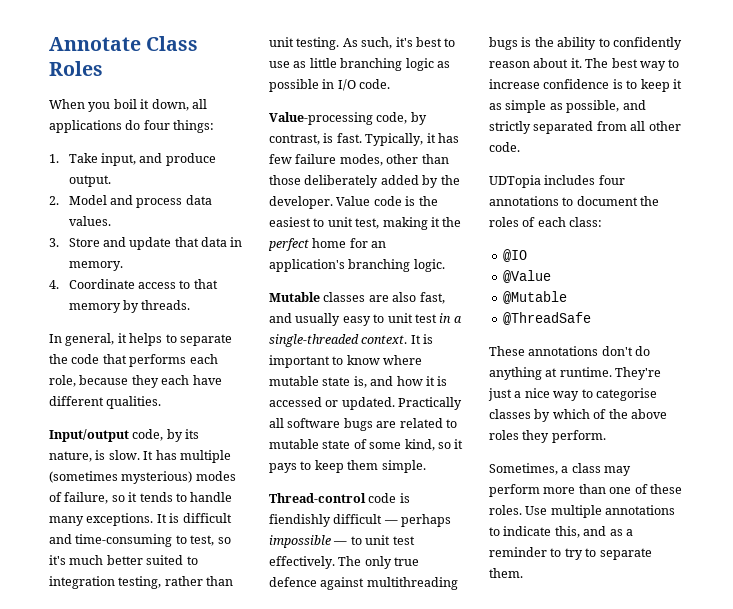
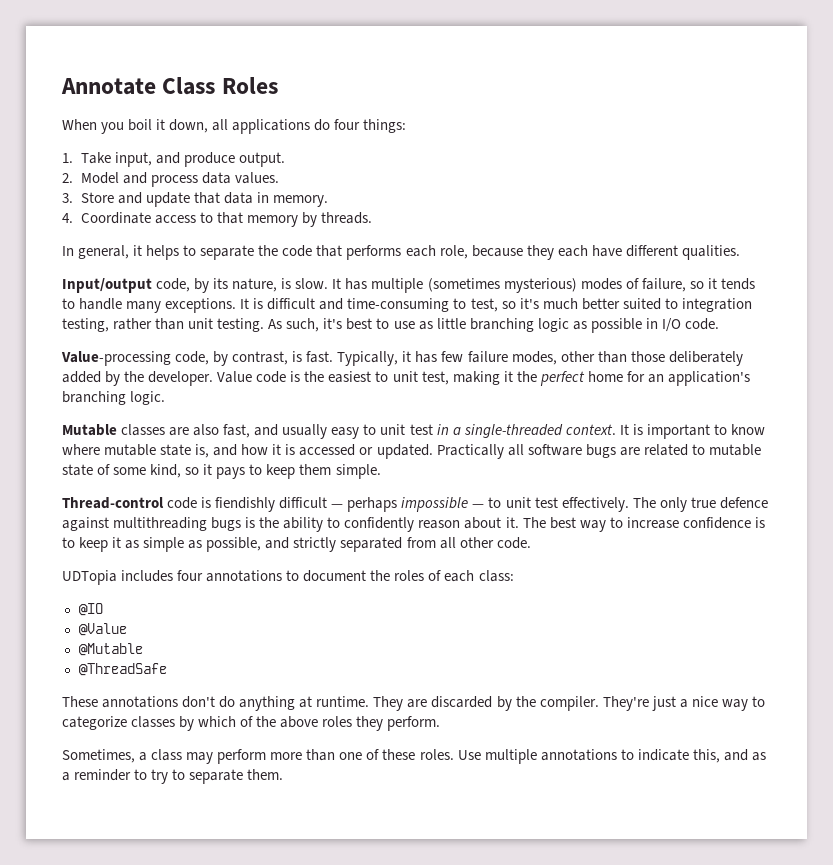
(612, 372) none -> [373,696,599,711] They are discarded by the compiler.
[595,388,657,401] categorise -> [62,716,127,730] categorize

